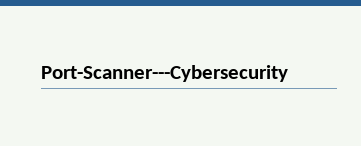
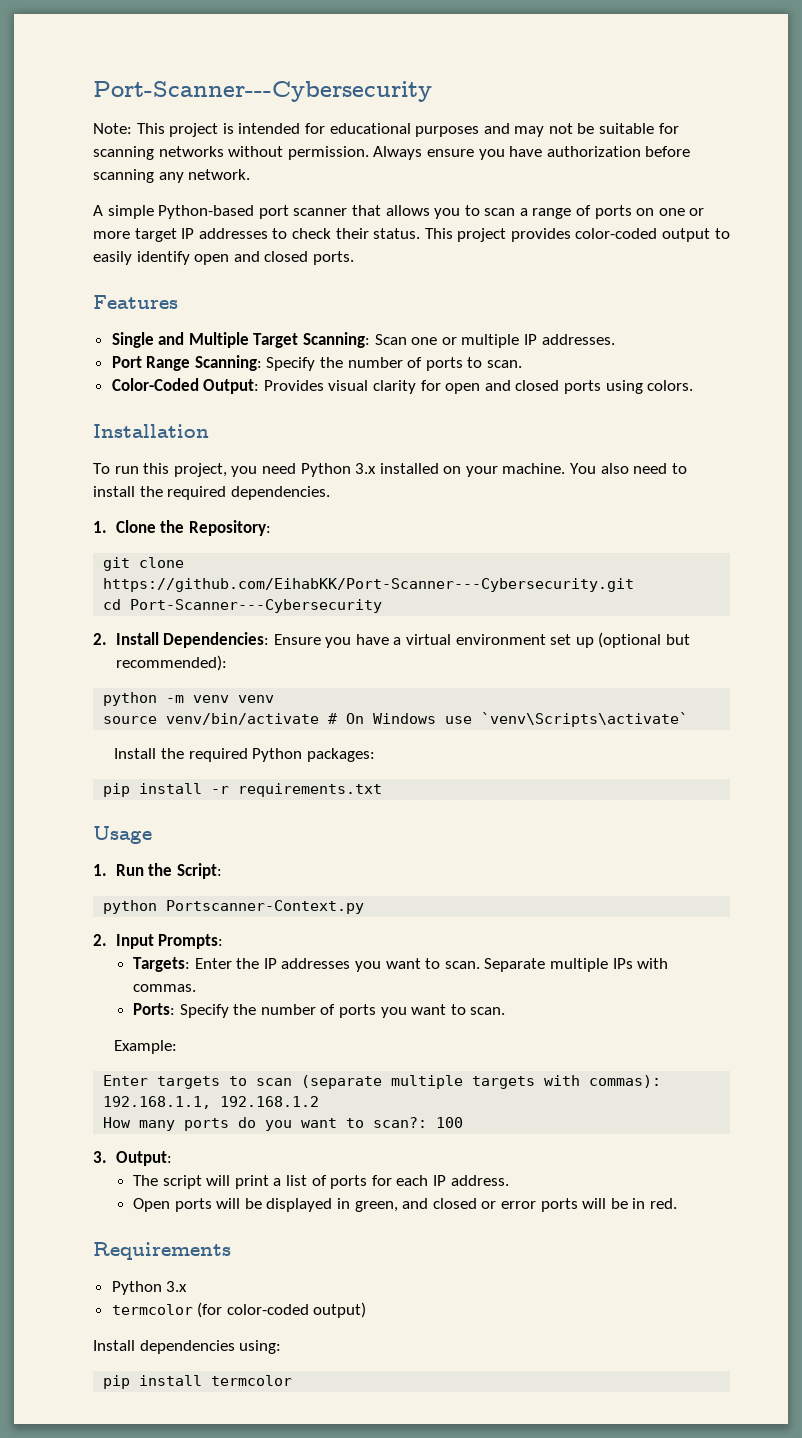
[41,65,288,82] Port-Scanner---Cybersecurity -> [93,81,432,102] [93,123,679,137] [93,146,691,160] [93,169,251,183] [93,205,705,219] [93,228,730,242] [93,251,354,265] [93,295,178,309] [111,332,615,348] [111,355,523,371] [111,378,694,394] [93,424,209,438] [93,463,687,477] [93,486,330,500] [93,520,271,536] [103,557,185,571] [103,578,635,592] [103,599,383,613] [93,632,690,648] [115,655,227,671] [103,692,275,706] [103,712,689,727] [114,748,375,762] [103,783,383,797] [93,826,152,844] [93,863,222,879] [103,900,365,914] [93,934,224,949] [133,957,669,972] [133,984,197,992] [133,1003,506,1018] [114,1040,178,1054] [103,1075,662,1089] [103,1096,320,1109] [103,1117,464,1131] [93,1151,172,1166] [133,1175,509,1189] [133,1198,677,1212] [93,1242,231,1260] [111,1281,188,1295] [111,1302,367,1318] [93,1340,282,1354] [103,1375,293,1389] Port-Scanner---Cybersecurity // Note: This project is intended for educational purposes and may not be suitable for scanning networks without permission. Always ensure you have authorization before scanning any network. // A simple Python-based port scanner that allows you to scan a range of ports on one or more target IP addresses to check their status. This project provides color-coded output to easily identify open and closed ports. // Features // Single and Multiple Target Scanning: Scan one or multiple IP addresses. // Port Range Scanning: Specify the number of ports to scan. // Color-Coded Output: Provides visual clarity for open and closed ports using colors. // Installation // To run this project, you need Python 3.x installed on your machine. You also need to install the required dependencies. // 1. Clone the Repository: // git clone https://github.com/EihabKK/Port-Scanner---Cybersecurity.git // cd Port-Scanner---Cybersecurity // 2. Install Dependencies: Ensure you have a virtual environment set up (optional but recommended): // python -m venv venv // source venv/bin/activate # On Windows use `venv\Scripts\activate` // Install the required Python packages: // pip install -r requirements.txt // Usage // 1. Run the Script: // python Portscanner-Context.py // 2. Input Prompts: // Targets: Enter the IP addresses you want to scan. Separate multiple IPs with commas. // Ports: Specify the number of ports you want to scan. // Example: // Enter targets to scan (separate multiple targets with commas): 192.168.1.1, 192.168.1.2 // How many ports do you want to scan?: 100 // 3. Output: // The script will print a list of ports for each IP address. // Open ports will be displayed in green, and closed or error ports will be in red. // Requirements // Python 3.x // termcolor (for color-coded output) // Install dependencies using: // pip install termcolor

